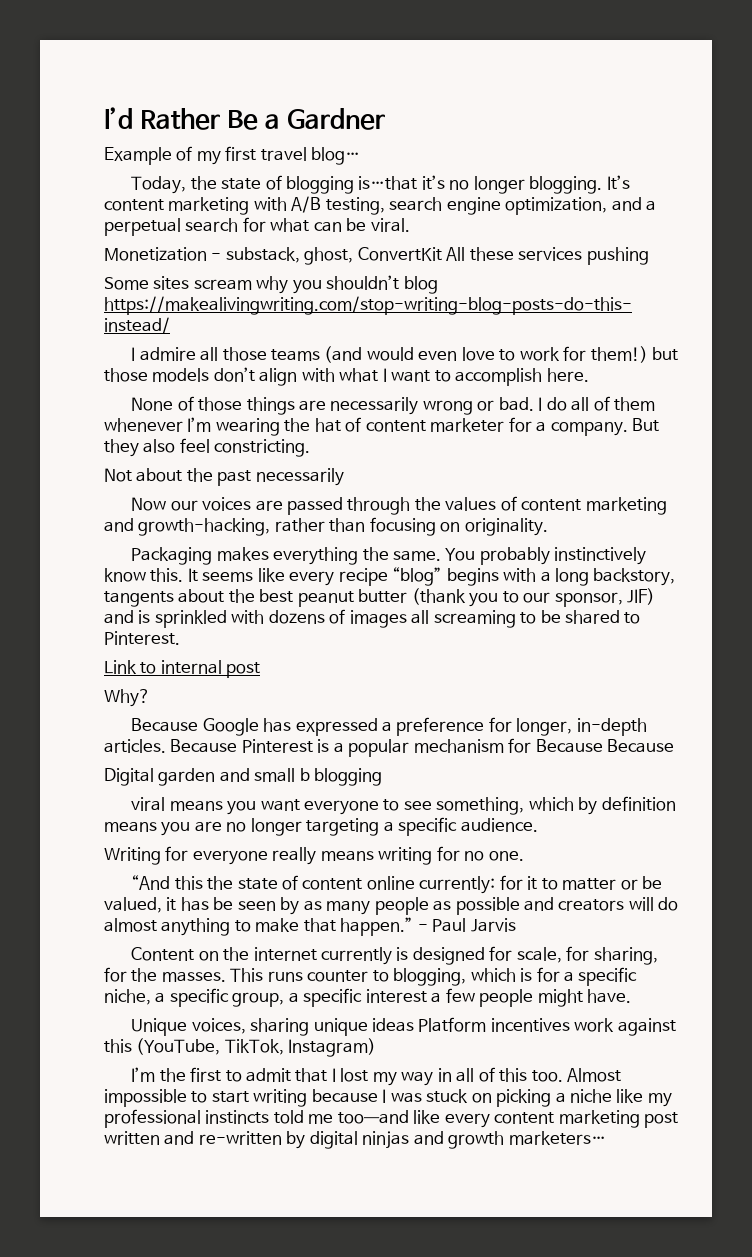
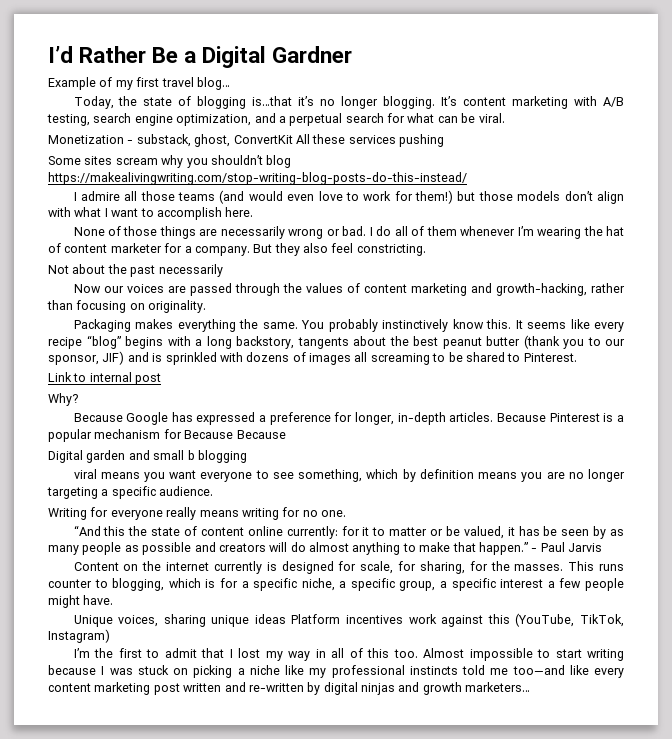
(281, 121) none -> [202,46,267,68] Digital

